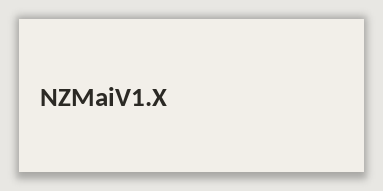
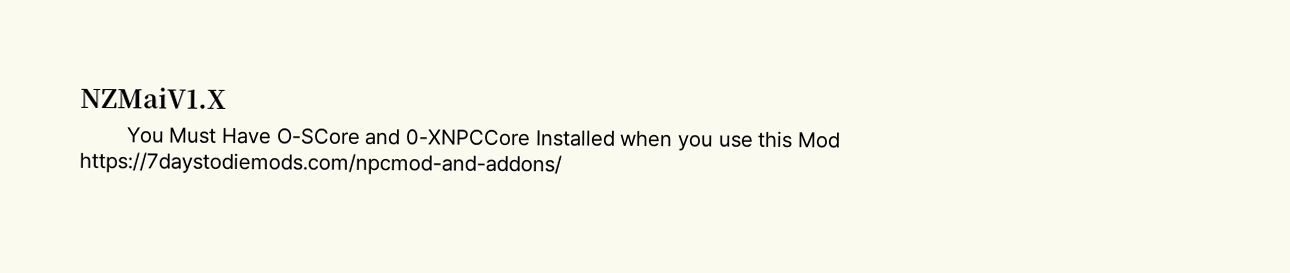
(167, 96) none -> [125,127,842,152] [79,151,562,177] // You Must Have O-SCore and 0-XNPCCore Installed when you use this Mod https://7daystodiemods.com/npcmod-and-addons/

